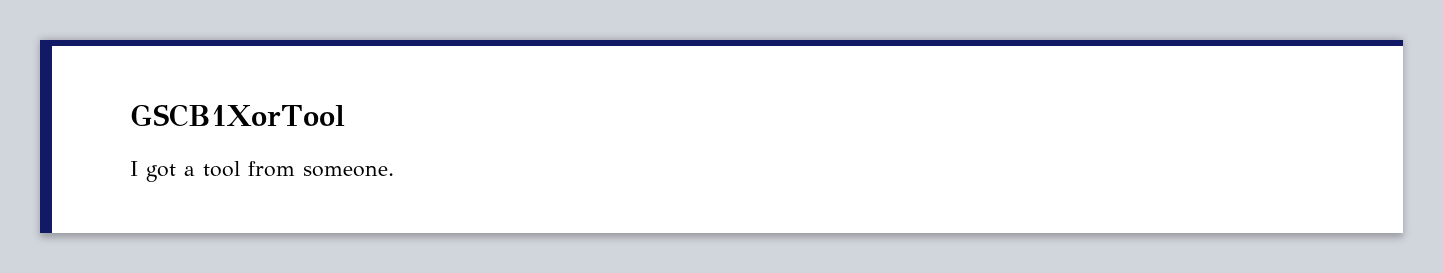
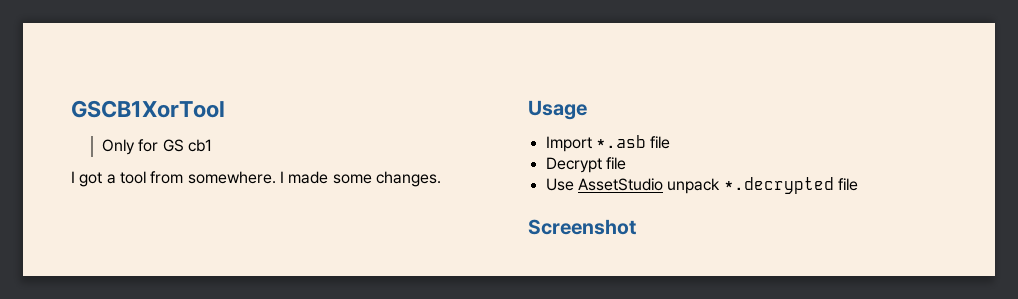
(345, 115) none -> [102,139,213,155] // Only for GS cb1
[303,165,394,177] someone. -> [187,171,441,187] [528,100,587,120] [545,135,671,152] [545,157,626,173] [545,177,858,194] [528,219,636,235] somewhere. I made some changes. // Usage // Import *.asb file // Decrypt file // Use AssetStudio unpack *.decrypted file // Screenshot

